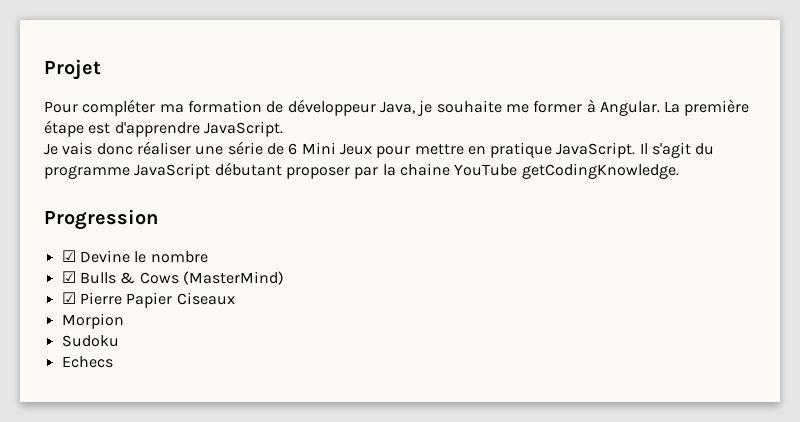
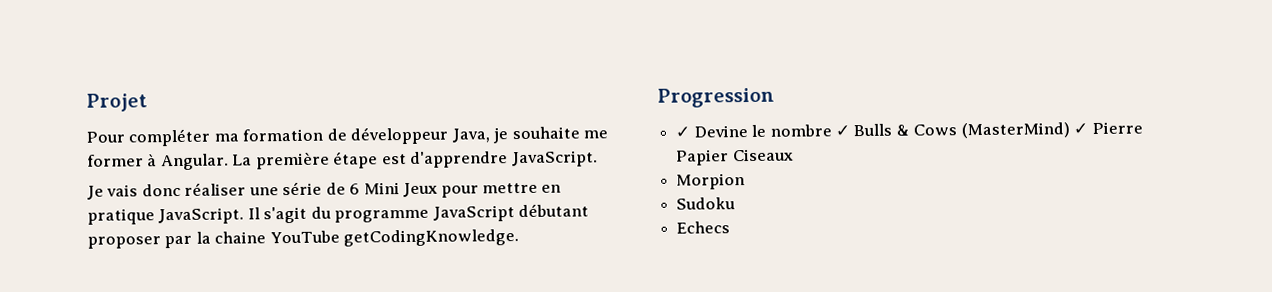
[61,250,76,262] ☑ -> [675,126,691,138] ✓
[61,271,76,283] // ☑ -> [834,125,850,137] ✓
[61,292,76,304] // ☑ -> [1073,123,1089,135] ✓

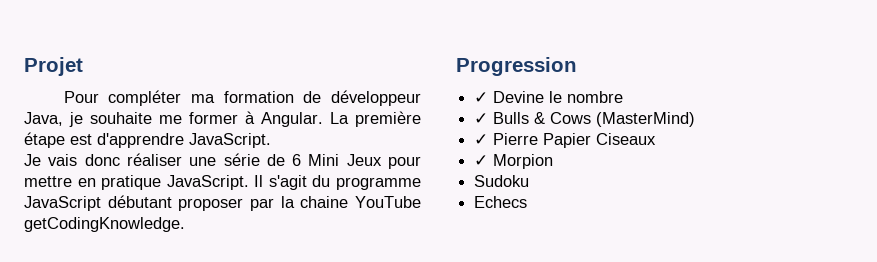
(832, 130) none -> (624, 97) //
(1070, 130) none -> (696, 119) //
(794, 155) none -> [474,155,489,166] ✓

